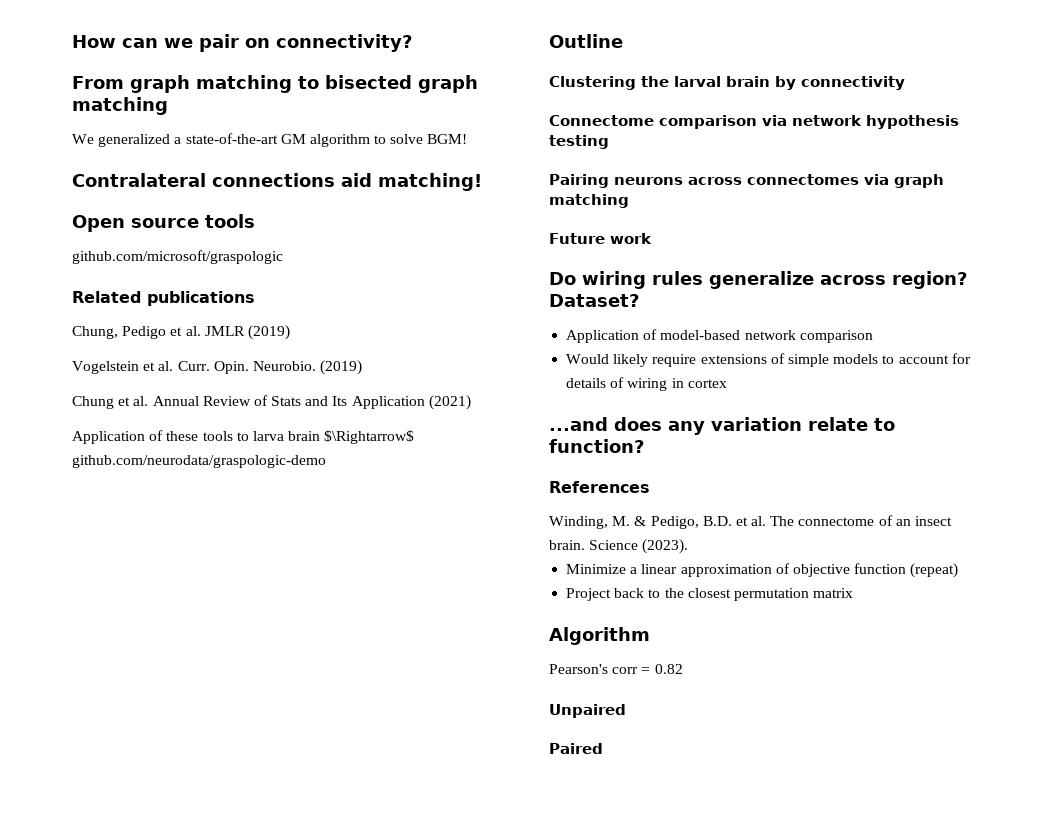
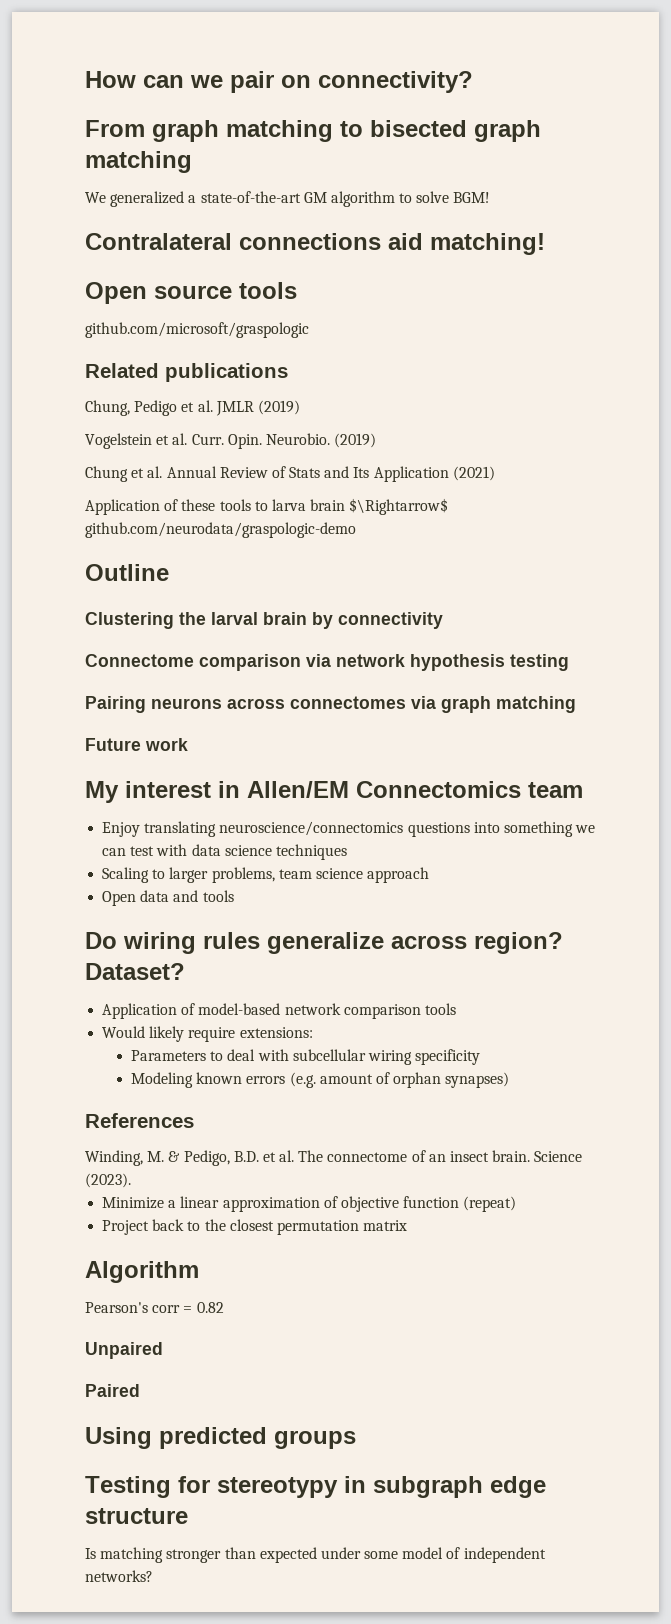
(652, 238) none -> [85,781,583,803] [102,821,596,837] [102,844,347,860] [102,867,430,883] [102,890,234,906] // My interest in Allen/EM Connectomics team // Enjoy translating neuroscience/connectomics questions into something we can test with data science techniques // Scaling to larger problems, team science approach // Open data and tools
(873, 336) none -> [424,1003,456,1015] tools
[700,353,971,367] [566,377,727,391] [549,417,895,435] [549,439,644,453] extensions of simple models to account for details of wiring in cortex // ...and does any variation relate to function? -> [239,1027,313,1038] [131,1049,481,1065] [131,1072,510,1088] extensions: // Parameters to deal with subcellular wiring specificity // Modeling known errors (e.g. amount of orphan synapses)
(603, 748) none -> [85,1427,356,1449] [85,1476,546,1498] [85,1508,188,1524] [85,1547,546,1563] [85,1570,153,1582] // Using predicted groups // Testing for stereotypy in subgraph edge structure // Is matching stronger than expected under some model of independent networks?

